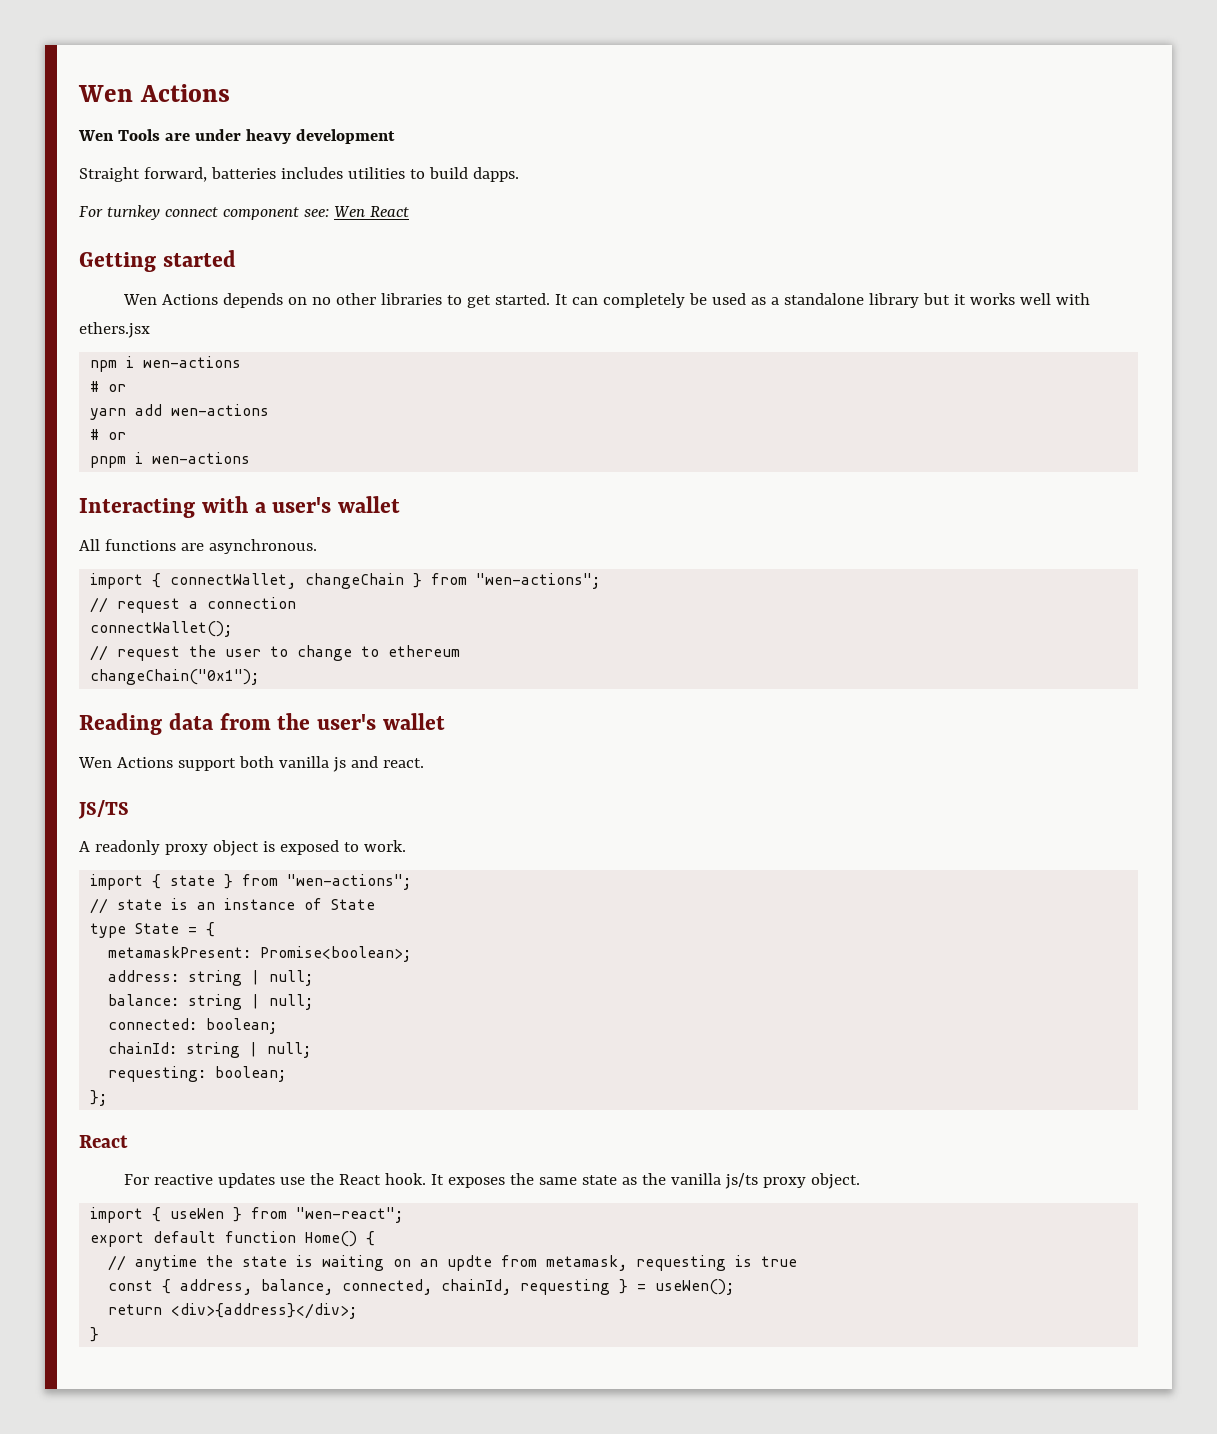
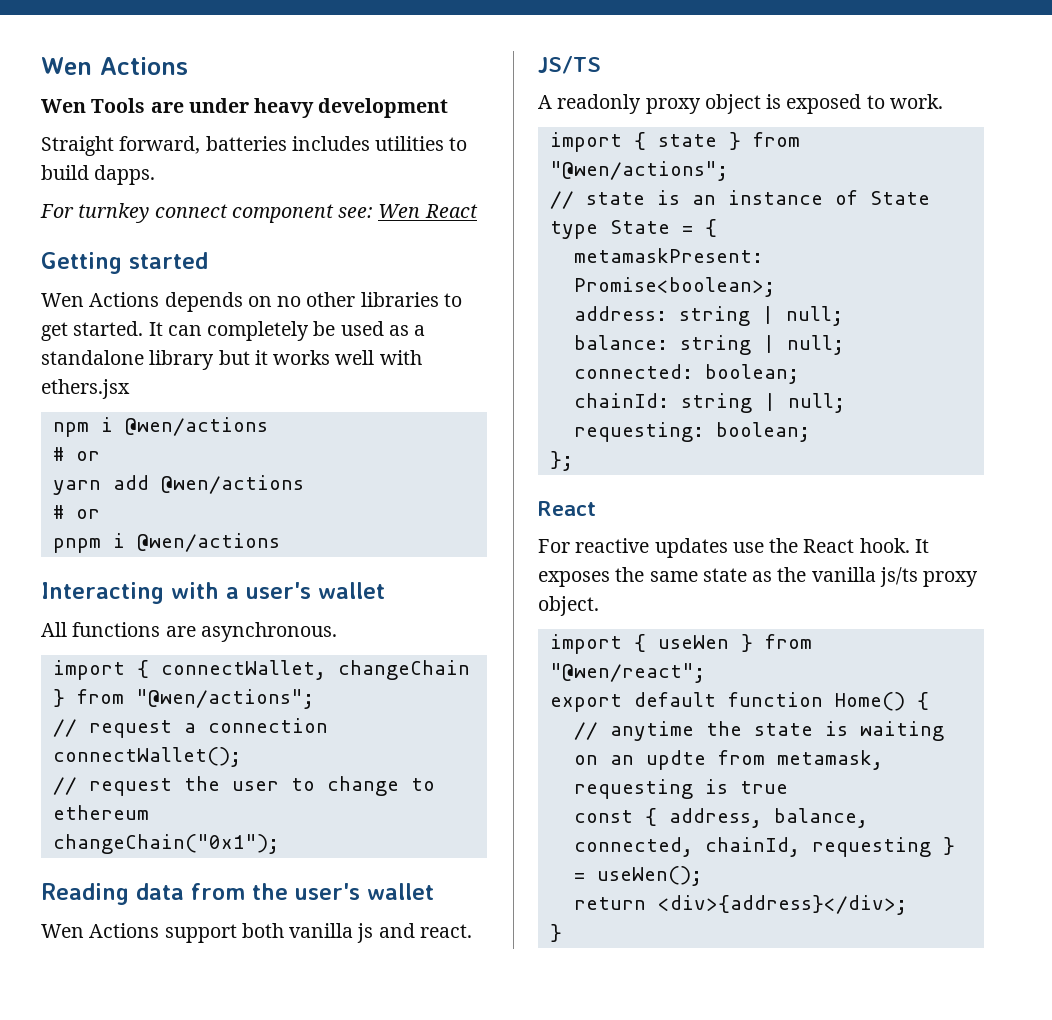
[143,356,242,368] wen-actions -> [124,417,268,436] @wen/actions
[171,404,270,416] wen-actions -> [160,475,304,494] @wen/actions
[152,452,251,464] wen-actions -> [136,533,280,552] @wen/actions
[476,573,601,589] "wen-actions"; -> [135,689,314,709] "@wen/actions";
[287,874,412,890] "wen-actions"; -> [549,161,728,181] "@wen/actions";
[296,1207,404,1223] "wen-react"; -> [549,663,705,683] "@wen/react";

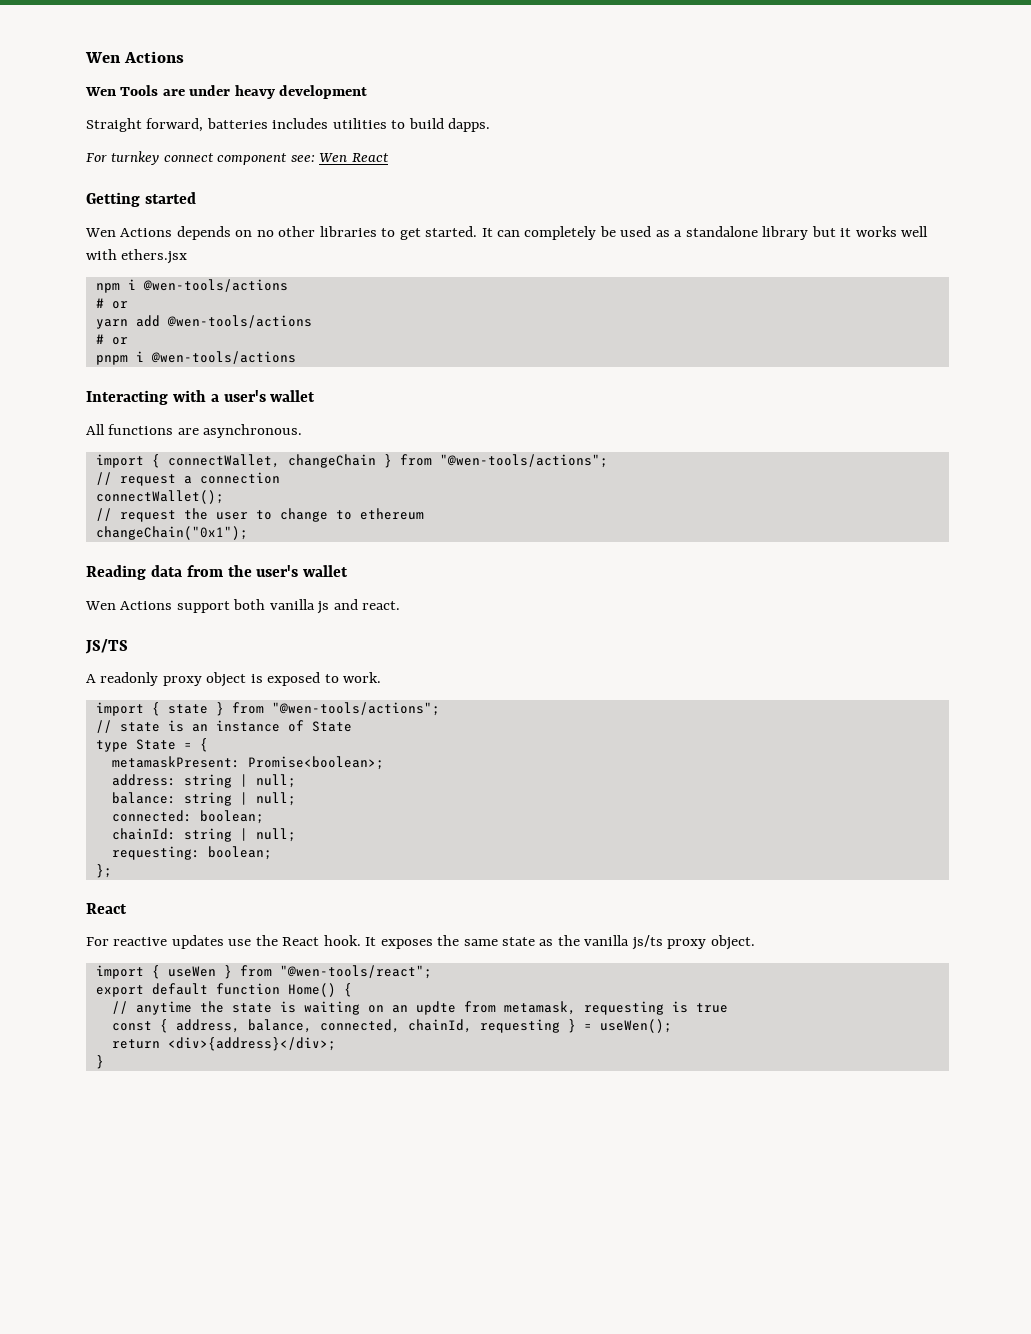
[124,417,268,436] @wen/actions -> [142,279,288,292] @wen-tools/actions
[160,475,304,494] @wen/actions -> [166,315,312,328] @wen-tools/actions
[136,533,280,552] @wen/actions -> [150,351,296,364] @wen-tools/actions
[135,689,314,709] "@wen/actions"; -> [439,454,608,468] "@wen-tools/actions";
[549,161,728,181] "@wen/actions"; -> [271,702,440,716] "@wen-tools/actions";
[549,663,705,683] "@wen/react"; -> [279,965,432,979] "@wen-tools/react";

